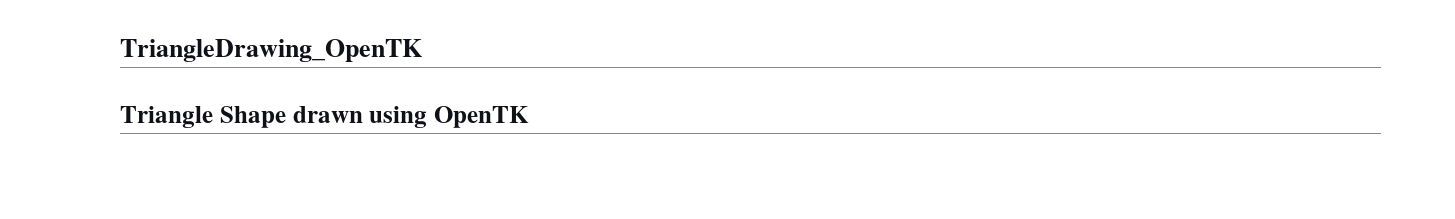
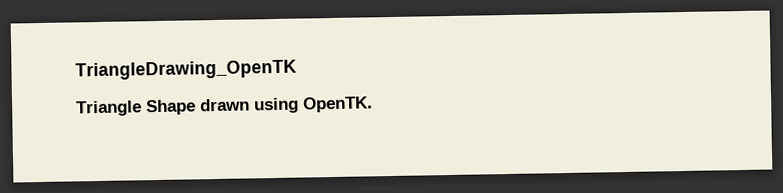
[434,106,529,128] OpenTK -> [303,96,373,113] OpenTK.

